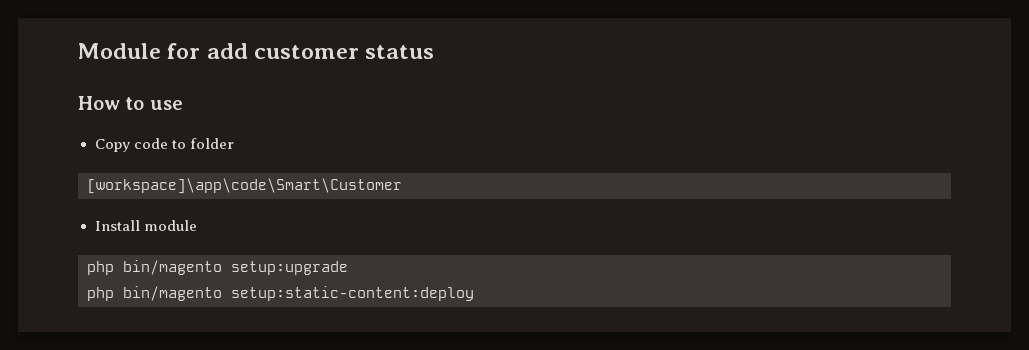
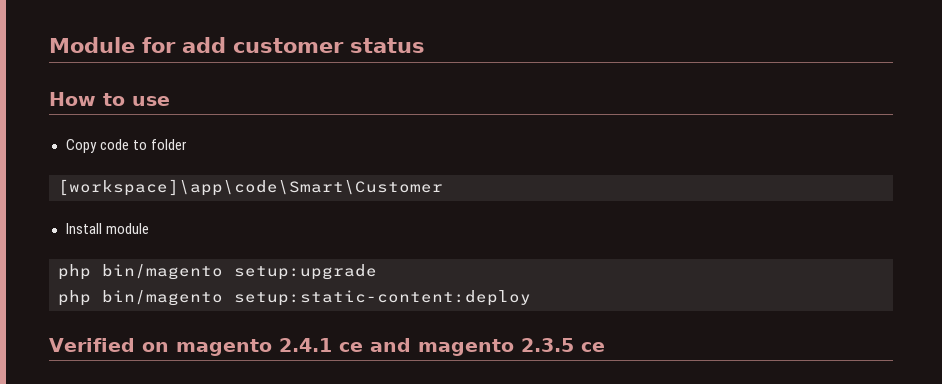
(474, 293) none -> [49,338,605,356] // Verified on magento 2.4.1 ce and magento 2.3.5 ce

